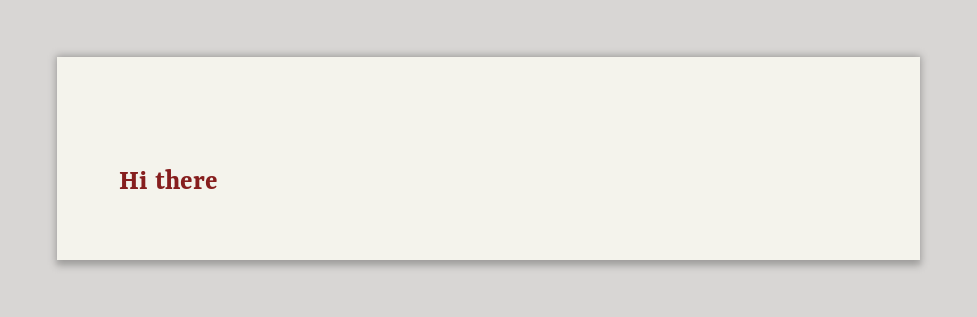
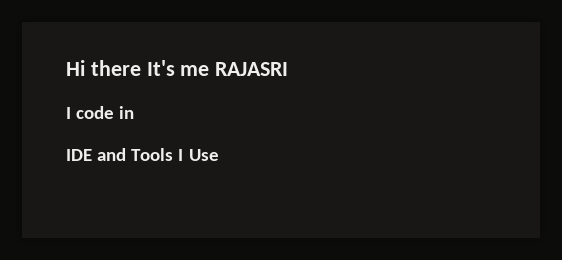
(218, 179) none -> [146,60,289,76] [66,106,135,119] [66,148,219,161] It's me RAJASRI // I code in // IDE and Tools I Use

